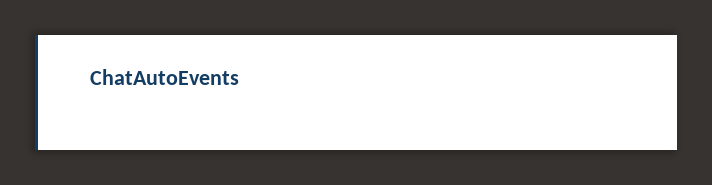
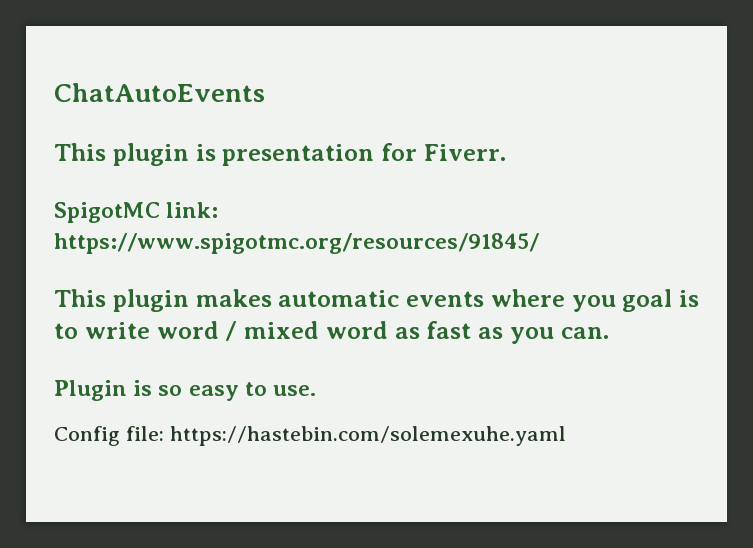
(239, 77) none -> [54,143,506,166] [54,202,219,223] [54,233,539,254] [54,289,699,312] [54,321,609,344] [54,380,317,401] [54,426,566,446] // This plugin is presentation for Fiverr. // SpigotMC link: https://www.spigotmc.org/resources/91845/ // This plugin makes automatic events where you goal is to write word / mixed word as fast as you can. // Plugin is so easy to use. // Config file: https://hastebin.com/solemexuhe.yaml

